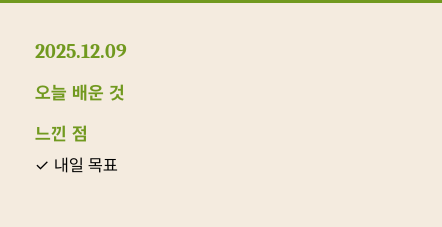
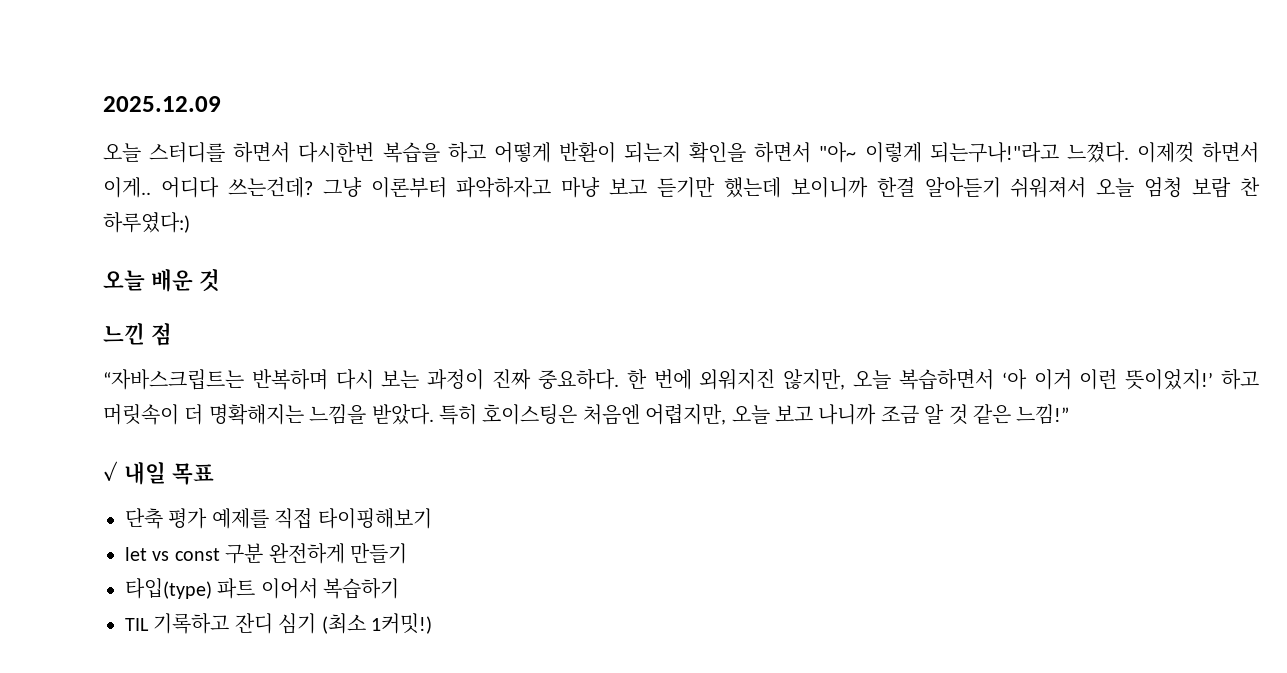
(127, 51) none -> [103,142,1259,163] [103,177,1261,198] [103,212,190,233] // 오늘 스터디를 하면서 다시한번 복습을 하고 어떻게 반환이 되는지 확인을 하면서 "아~ 이렇게 되는구나!"라고 느꼈다. 이제껏 하면서 이게.. 어디다 쓰는건데? 그냥 이론부터 파악하자고 마냥 보고 듣기만 했는데 보이니까 한결 알아듣기 쉬워져서 오늘 엄청 보람 찬 하루였다:)
[35,157,119,173] ✓ 내일 목표 -> [103,369,1260,390] [103,404,1070,425] [103,461,214,485] [125,508,432,529] [125,543,407,564] [125,578,400,599] [125,613,432,634] “자바스크립트는 반복하며 다시 보는 과정이 진짜 중요하다. 한 번에 외워지진 않지만, 오늘 복습하면서 ‘아 이거 이런 뜻이었지!’ 하고 머릿속이 더 명확해지는 느낌을 받았다. 특히 호이스팅은 처음엔 어렵지만, 오늘 보고 나니까 조금 알 것 같은 느낌!” // ✓ 내일 목표 // 단축 평가 예제를 직접 타이핑해보기 // let vs const 구분 완전하게 만들기 // 타입(type) 파트 이어서 복습하기 // TIL 기록하고 잔디 심기 (최소 1커밋!)

